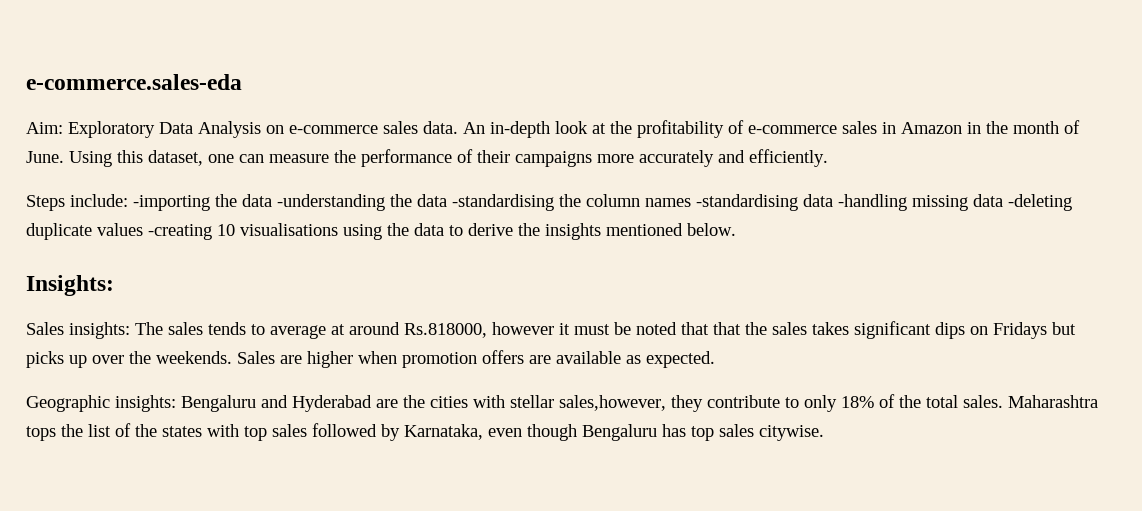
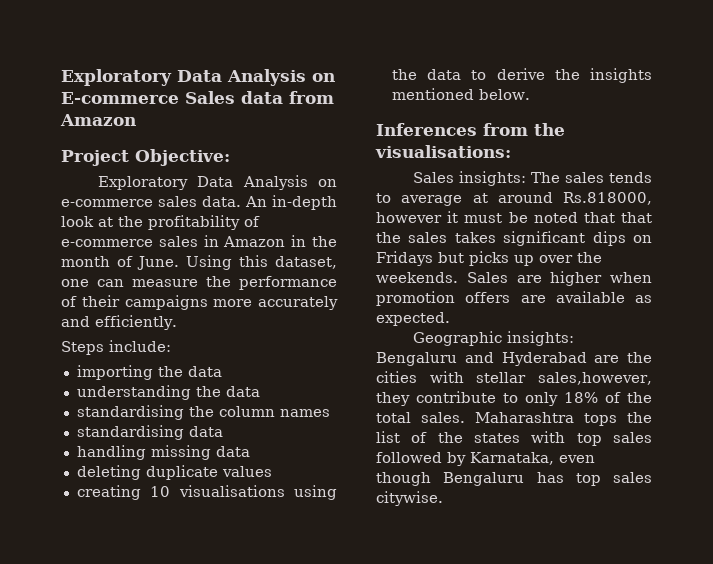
[26,74,242,90] [26,122,63,134] e-commerce.sales-eda // Aim: -> [61,69,335,86] [61,91,334,104] [60,114,136,126] [61,149,230,166] Exploratory Data Analysis on E-commerce Sales data from Amazon // Project Objective: //
[133,194,554,211] -importing the data -understanding the data -standardising -> [76,365,222,380] [76,385,260,400] [76,405,184,420] // importing the data // understanding the data // standardising
[696,194,907,211] -standardising data -handling -> [76,425,223,440] [76,445,146,460] // standardising data // handling
[1008,194,1072,211] -deleting -> [76,465,141,480] // deleting
[148,224,212,240] -creating -> [76,485,141,500] // creating
[26,275,114,296] Insights: -> [376,123,565,136] [375,145,511,158] Inferences from the visualisations:

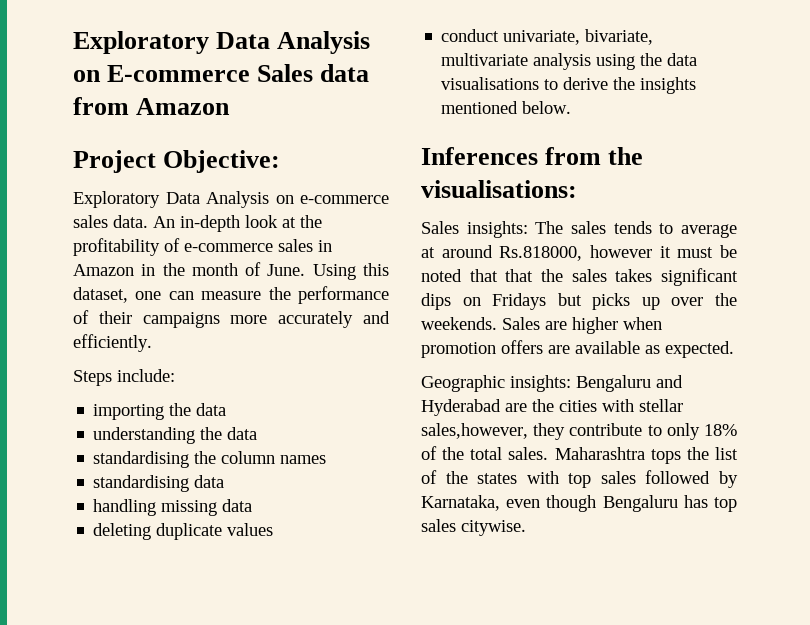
[76,485,285,500] creating 10 visualisations -> [441,29,654,45] [441,53,592,70] conduct univariate, bivariate, multivariate analysis
(462, 74) none -> [441,77,540,90] visualisations

